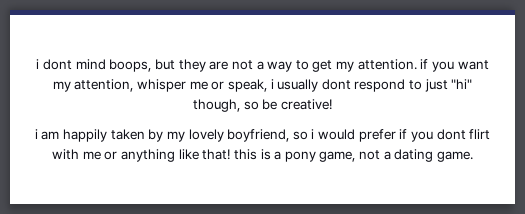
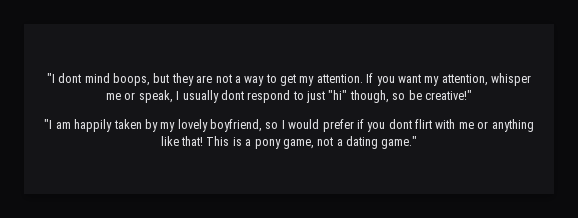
[36,59,40,69] i -> [46,73,55,83] "I
[420,59,429,69] if -> [366,73,374,83] If
[270,79,274,89] i -> [176,91,180,100] I
[280,99,332,110] [34,129,38,139] creative! // i -> [424,90,472,100] [44,119,53,129] creative!" // "I
[311,129,315,139] i -> [281,120,285,129] I
[233,149,257,160] this -> [206,136,230,146] This
[437,151,474,162] game. -> [381,136,418,149] game."

